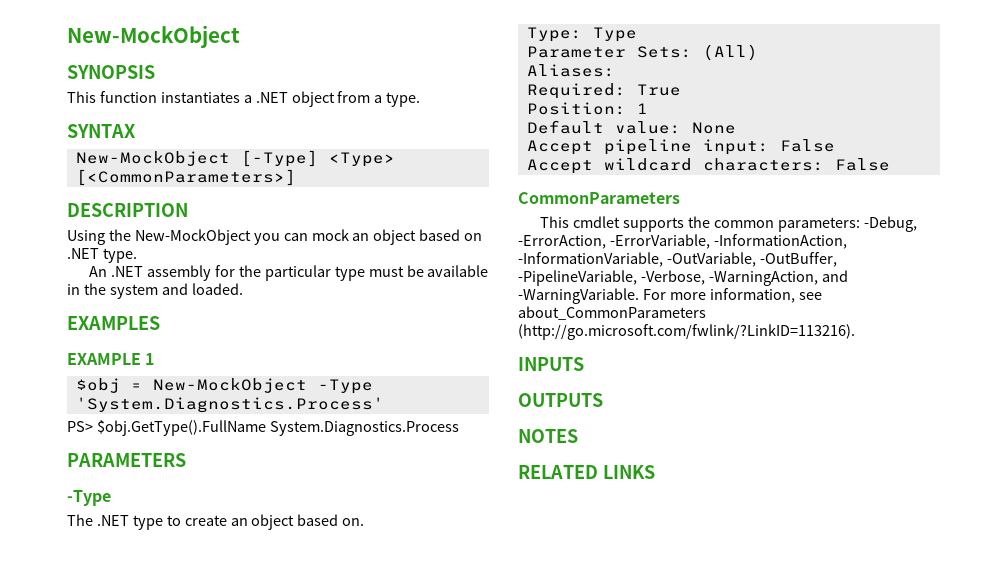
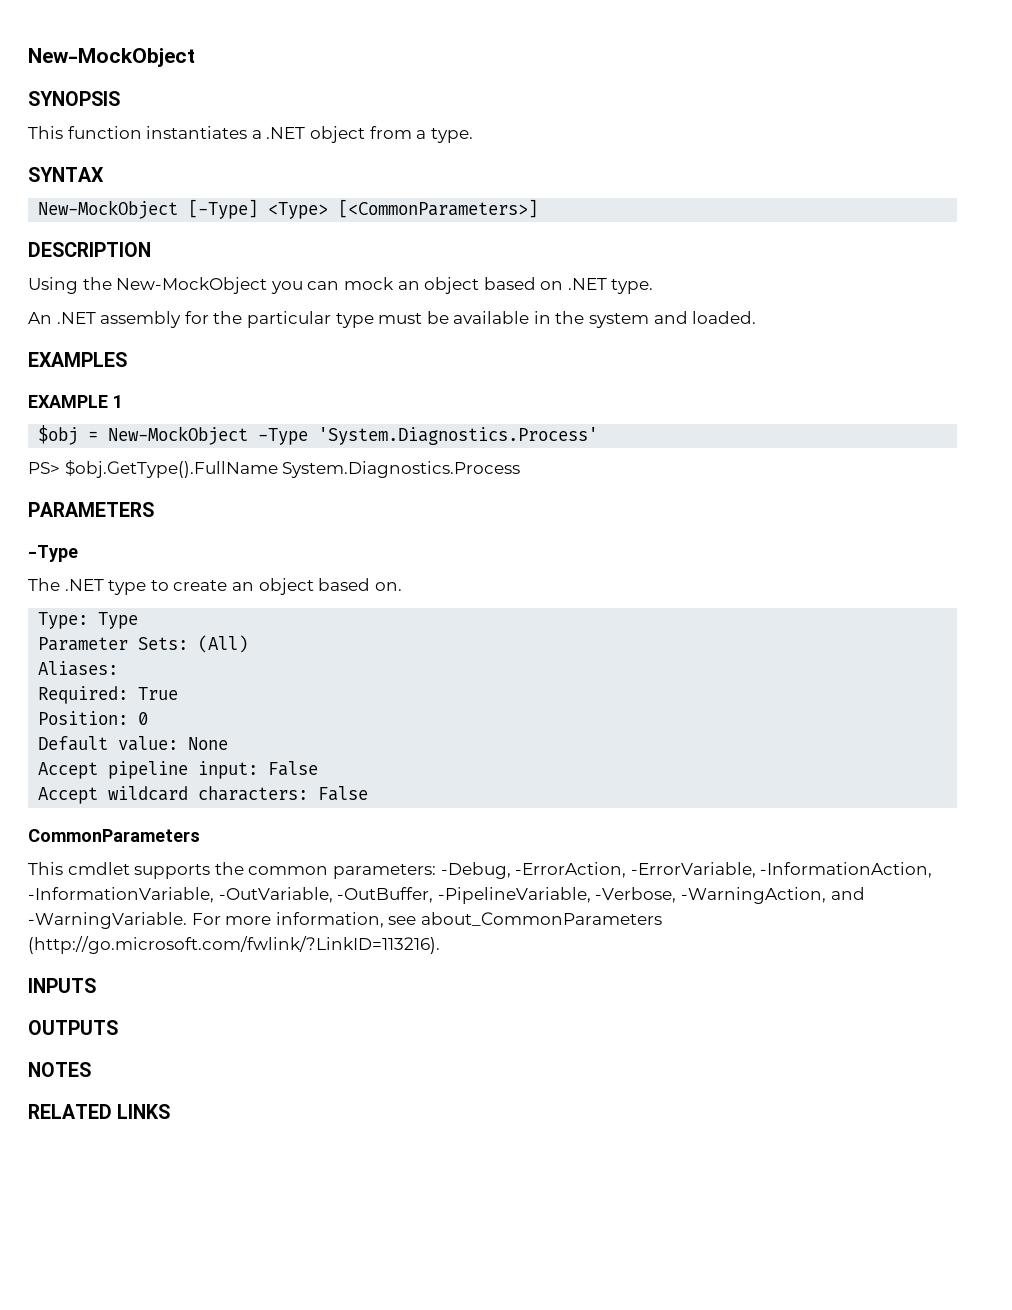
[636,103,648,114] 1 -> [138,712,149,725] 0

